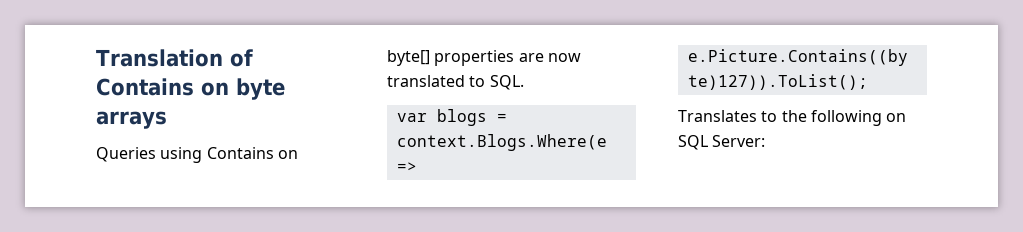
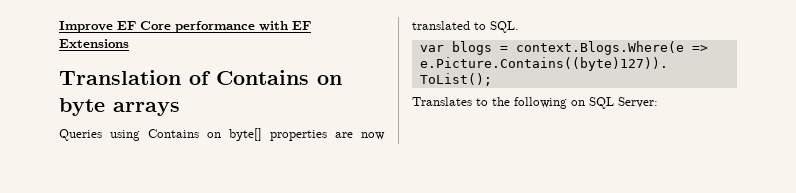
(96, 58) none -> [59,21,311,33] [59,39,129,48] Improve EF Core performance with EF Extensions //

